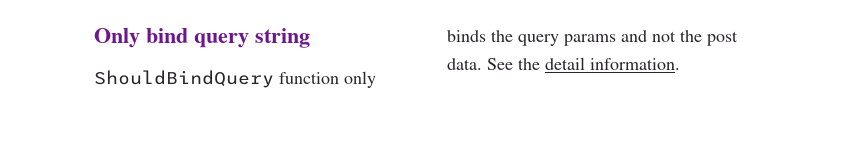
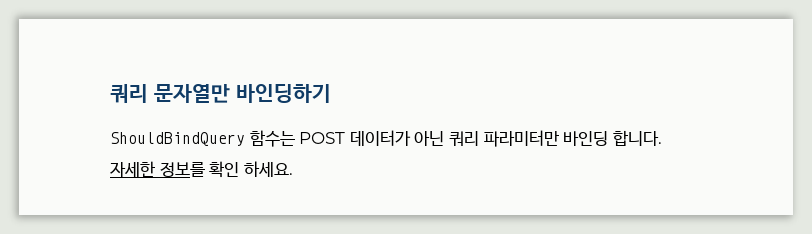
[94,28,310,48] [94,70,376,88] [447,30,738,46] [447,57,680,70] Only bind query string // ShouldBindQuery function only binds the query params and not the post data. See the detail information. -> [110,84,331,103] [110,130,662,147] [110,161,293,178] 쿼리 문자열만 바인딩하기 // ShouldBindQuery 함수는 POST 데이터가 아닌 쿼리 파라미터만 바인딩 합니다. 자세한 정보를 확인 하세요.

